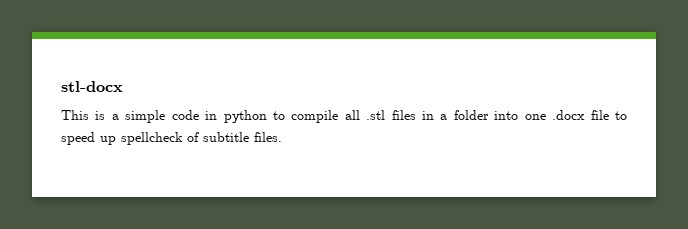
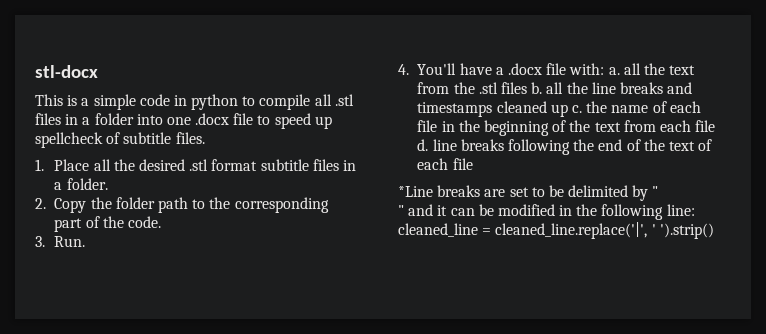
(282, 137) none -> [35,159,356,171] [54,178,108,190] [35,197,329,213] [54,216,161,232] [35,236,86,247] [398,63,696,75] [417,82,693,94] [417,101,701,117] [417,120,716,136] [417,139,713,155] [417,158,473,170] [398,185,659,201] [398,204,695,220] [398,222,714,239] // 1. Place all the desired .stl format subtitle files in a folder. // 2. Copy the folder path to the corresponding part of the code. // 3. Run. // 4. You'll have a .docx file with: a. all the text from the .stl files b. all the line breaks and timestamps cleaned up c. the name of each file in the beginning of the text from each file d. line breaks following the end of the text of each file // *Line breaks are set to be delimited by " // " and it can be modified in the following line: cleaned_line = cleaned_line.replace('|', ' ').strip()

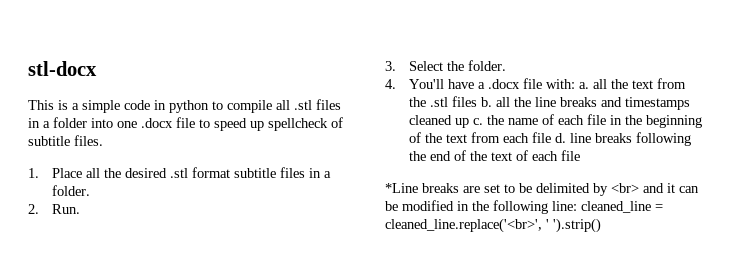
[54,197,329,213] [54,216,161,232] [35,236,86,247] Copy the folder path to the corresponding part of the code. // 3. Run. -> [52,204,81,214] [385,60,507,71] Run. // 3. Select the folder.
[652,186,659,197] [398,205,404,216] " // " -> [611,183,639,193] <br>
[495,222,648,239] cleaned_line.replace('|', -> [385,218,542,233] cleaned_line.replace('<br>',

